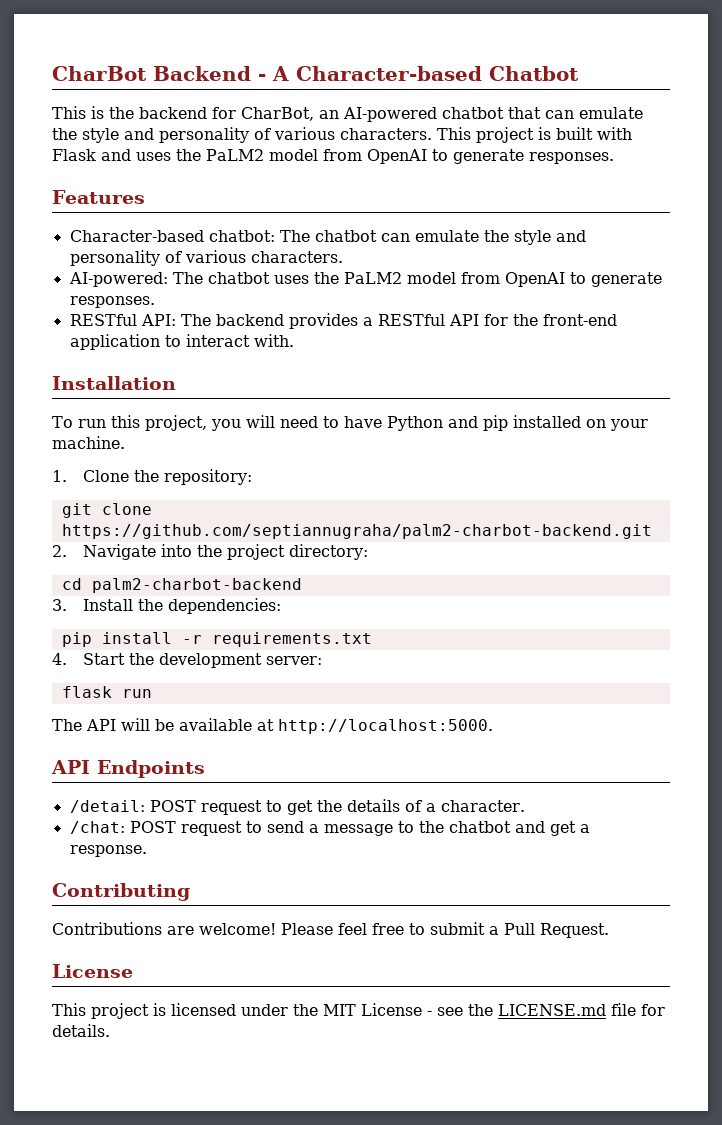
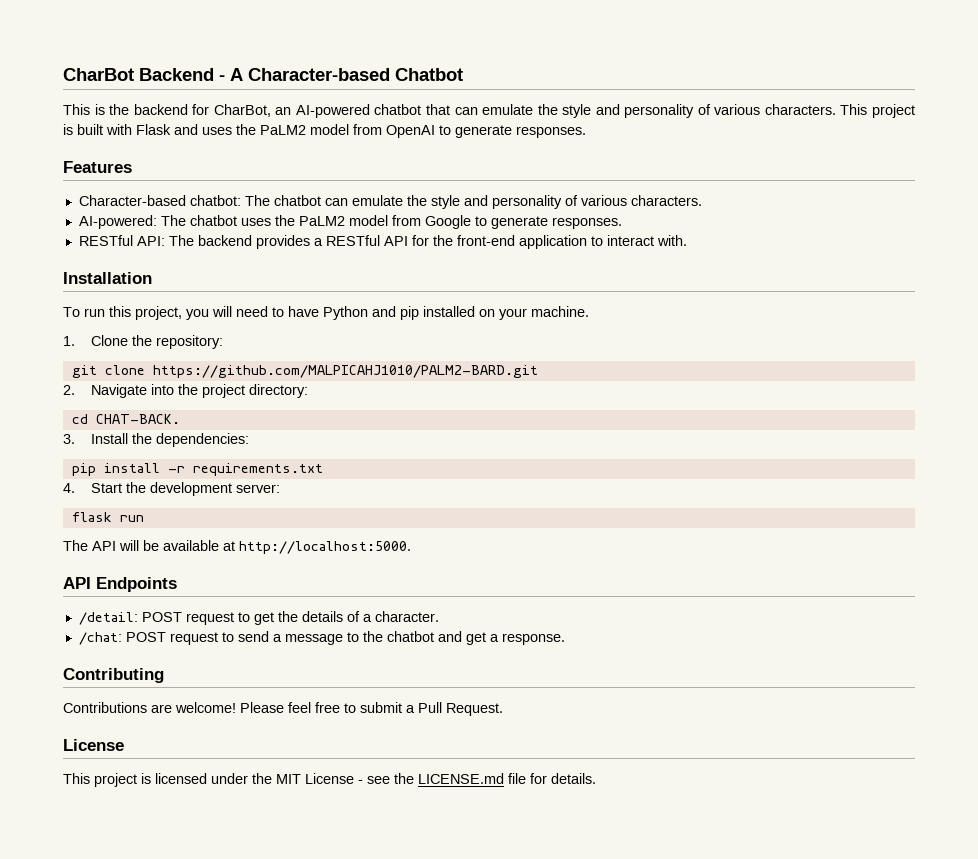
[504,272,565,287] OpenAI -> [424,215,471,229] Google
[61,524,652,539] https://github.com/septiannugraha/palm2-charbot-backend.git -> [152,365,538,378] https://github.com/MALPICAHJ1010/PALM2-BARD.git
[91,578,302,593] palm2-charbot-backend -> [95,414,180,424] CHAT-BACK.

